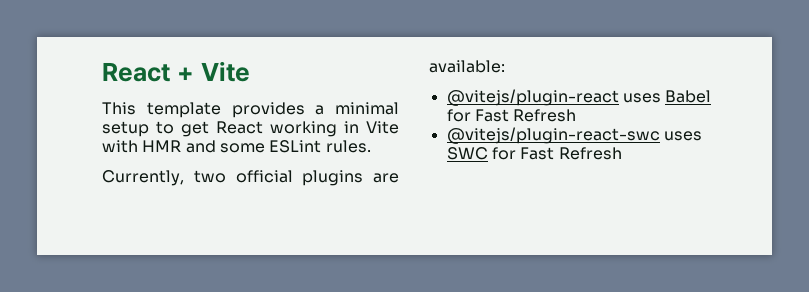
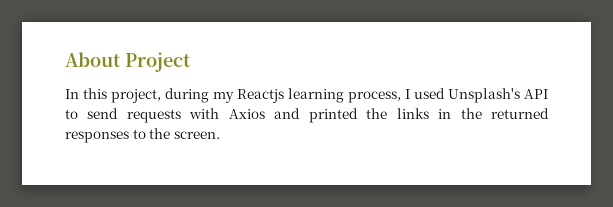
[102,61,250,82] [102,102,399,118] [102,121,399,137] [102,140,371,153] [102,170,399,186] [429,60,505,73] [446,89,712,106] [446,109,577,122] [446,127,702,144] [446,147,622,160] React + Vite // This template provides a minimal setup to get React working in Vite with HMR and some ESLint rules. // Currently, two official plugins are available: // @vitejs/plugin-react uses Babel for Fast Refresh // @vitejs/plugin-react-swc uses SWC for Fast Refresh -> [65,52,190,72] [65,88,548,103] [65,108,549,123] [65,128,220,143] About Project // In this project, during my Reactjs learning process, I used Unsplash's API to send requests with Axios and printed the links in the returned responses to the screen.

